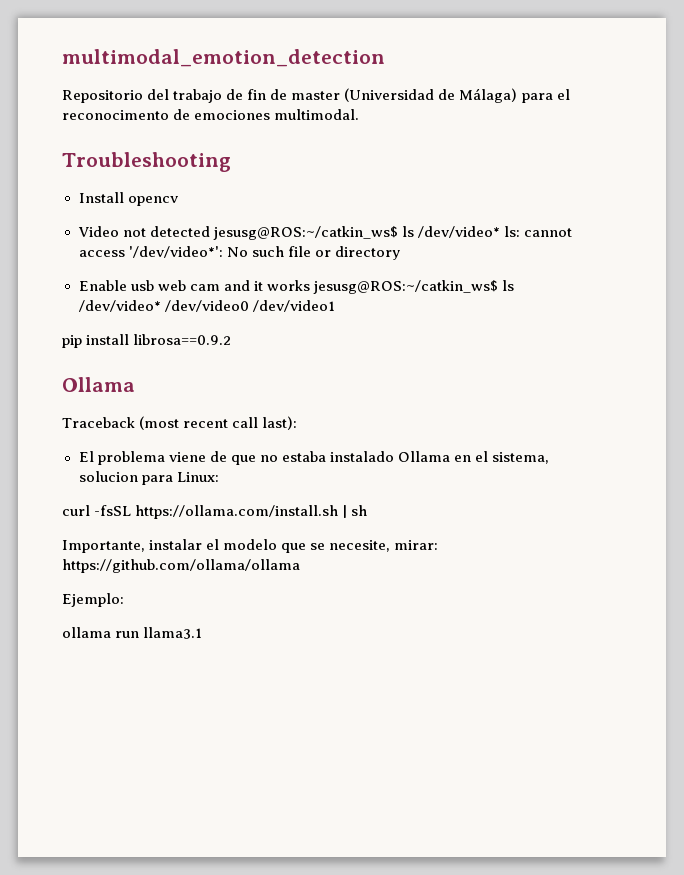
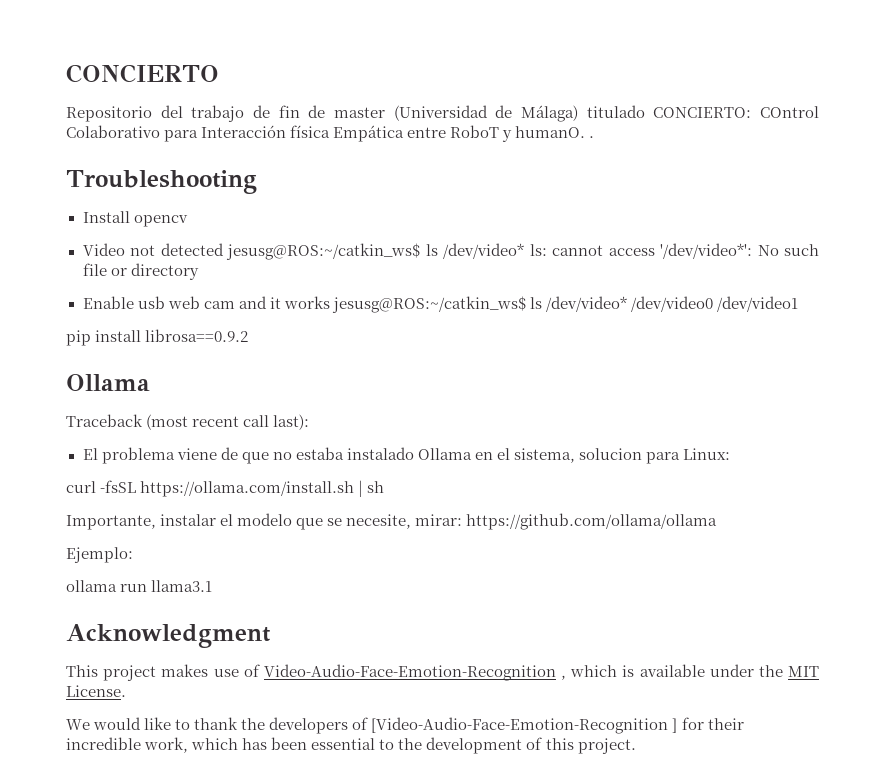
[62,49,385,67] multimodal_emotion_detection -> [66,64,219,83] CONCIERTO
[521,89,570,103] [62,109,360,120] para el reconocimento de emociones multimodal. -> [586,105,819,118] [66,125,595,142] titulado CONCIERTO: COntrol Colaborativo para Interacción física Empática entre RoboT y humanO. .
(203, 633) none -> [66,624,271,648] [66,664,819,681] [66,685,126,697] [66,717,744,734] [66,737,636,754] // Acknowledgment // This project makes use of Video-Audio-Face-Emotion-Recognition , which is available under the MIT License. // We would like to thank the developers of [Video-Audio-Face-Emotion-Recognition ] for their incredible work, which has been essential to the development of this project.

